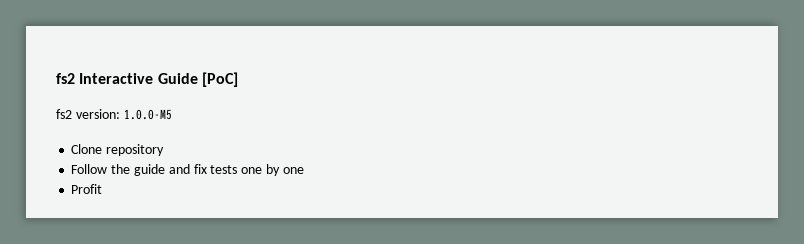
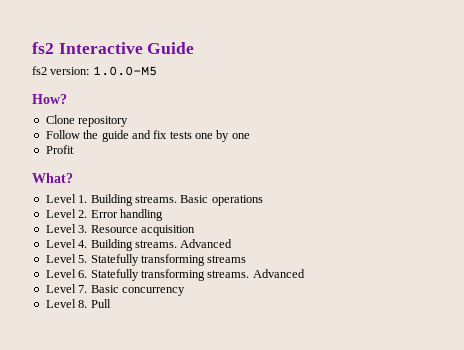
[201,72,238,87] [PoC] -> (195, 48) none
(172, 114) none -> [32,94,67,104] // How?
(103, 189) none -> [32,173,73,183] [45,194,263,206] [45,209,163,221] [45,224,195,236] [45,239,233,251] [45,254,247,266] [45,269,305,281] [45,284,185,296] [45,299,111,308] // What? // Level 1. Building streams. Basic operations // Level 2. Error handling // Level 3. Resource acquisition // Level 4. Building streams. Advanced // Level 5. Statefully transforming streams // Level 6. Statefully transforming streams. Advanced // Level 7. Basic concurrency // Level 8. Pull

